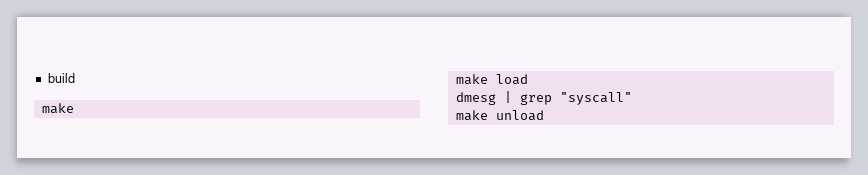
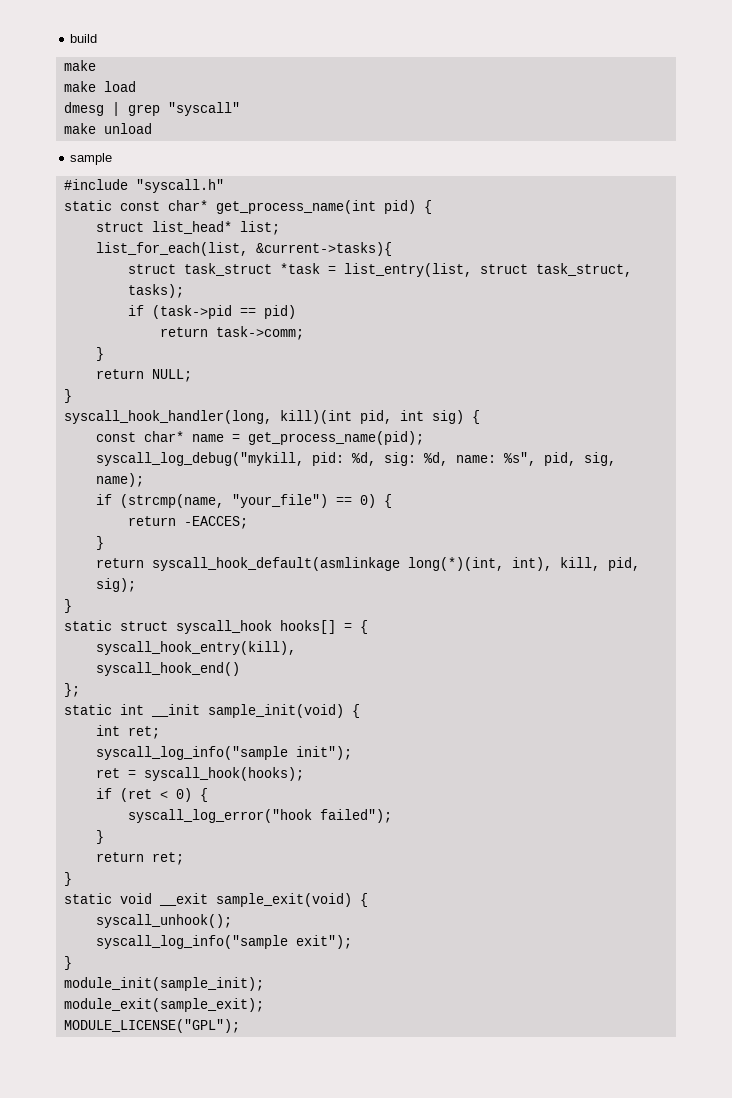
(544, 115) none -> [70,153,113,165] [63,179,224,193] [63,200,432,214] [95,221,280,235] [95,242,392,256] [127,263,632,277] [127,284,184,298] [127,305,296,319] [159,326,304,340] [95,347,104,361] [95,369,192,382] [63,389,72,403] [63,410,480,424] [95,431,424,445] [95,452,616,466] [95,473,144,487] [95,494,392,508] [127,516,248,529] [95,536,104,550] [95,557,640,571] [95,578,136,592] [63,599,72,613] [63,620,368,634] [95,641,296,655] [95,662,240,676] [63,683,80,697] [63,704,360,718] [95,725,160,739] [95,746,352,760] [95,767,304,781] [95,788,208,802] [127,809,392,823] [95,830,104,844] [95,852,184,865] [63,872,72,886] [63,893,368,907] [95,914,232,928] [95,935,352,949] [63,956,72,970] [63,977,264,991] [63,998,264,1012] [63,1019,240,1033] // sample // #include "syscall.h" // static const char* get_process_name(int pid) { // struct list_head* list; // list_for_each(list, &current->tasks){ // struct task_struct *task = list_entry(list, struct task_struct, tasks); // if (task->pid == pid) // return task->comm; // } // return NULL; // } // syscall_hook_handler(long, kill)(int pid, int sig) { // const char* name = get_process_name(pid); // syscall_log_debug("mykill, pid: %d, sig: %d, name: %s", pid, sig, name); // if (strcmp(name, "your_file") == 0) { // return -EACCES; // } // return syscall_hook_default(asmlinkage long(*)(int, int), kill, pid, sig); // } // static struct syscall_hook hooks[] = { // syscall_hook_entry(kill), // syscall_hook_end() // }; // static int __init sample_init(void) { // int ret; // syscall_log_info("sample init"); // ret = syscall_hook(hooks); // if (ret < 0) { // syscall_log_error("hook failed"); // } // return ret; // } // static void __exit sample_exit(void) { // syscall_unhook(); // syscall_log_info("sample exit"); // } // module_init(sample_init); // module_exit(sample_exit); // MODULE_LICENSE("GPL");

